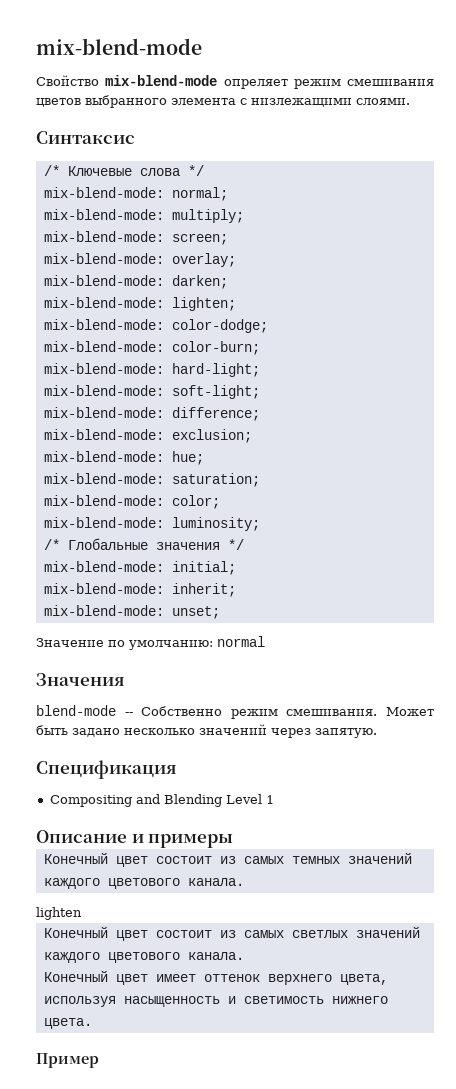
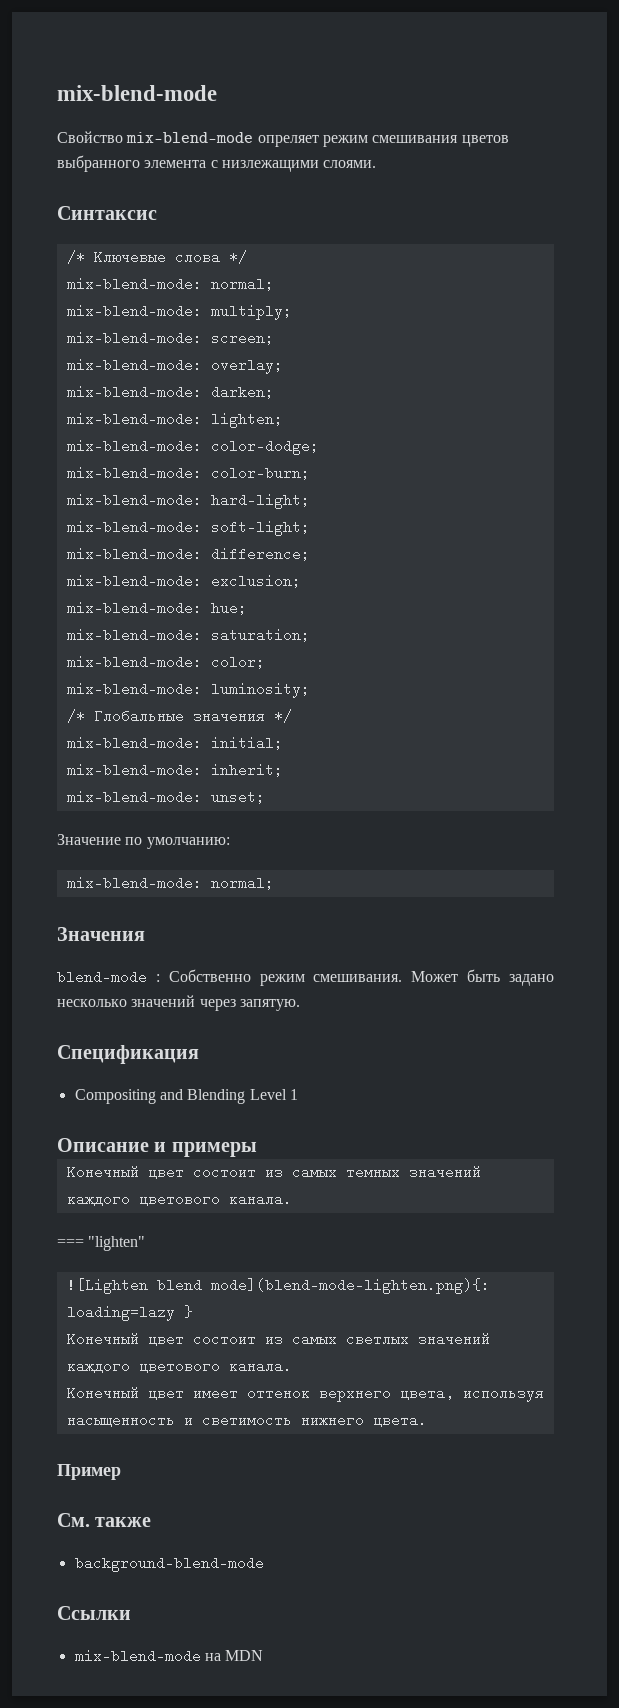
[217,636,265,647] normal -> [66,876,274,890] // mix-blend-mode: normal;
[124,712,133,716] -- -> [155,974,160,982] :
[36,907,82,920] lighten -> [57,1236,146,1251] [66,1278,490,1294] [66,1305,193,1321] === "lighten" // ![Lighten blend mode](blend-mode-lighten.png){: loading=lazy }
(99, 1060) none -> [57,1513,152,1527] [74,1556,264,1572] [57,1606,131,1620] [74,1649,264,1663] // См. также // background-blend-mode // Ссылки // mix-blend-mode на MDN

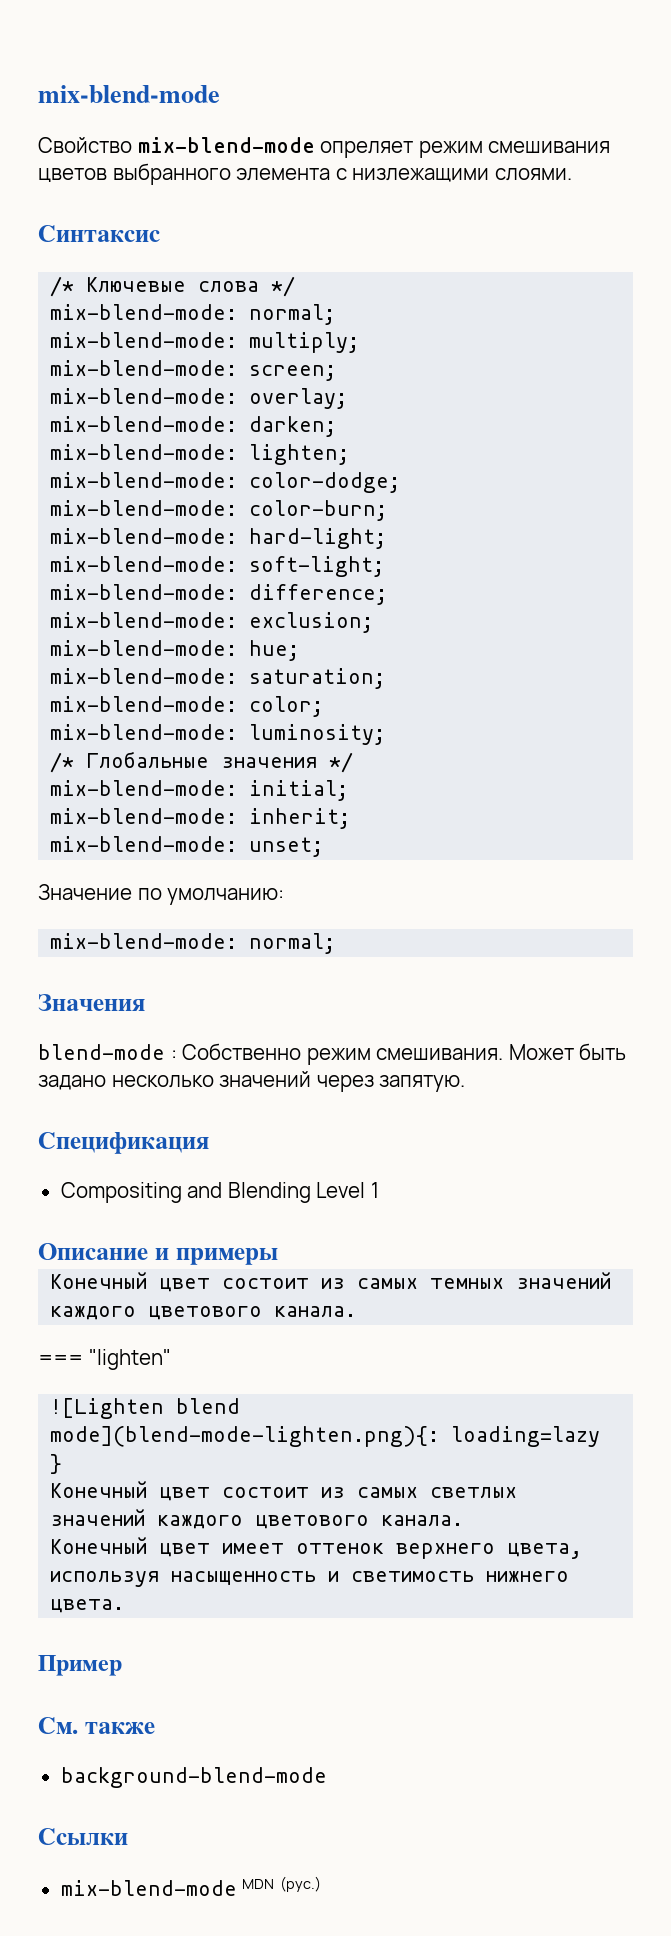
[204,1650,264,1661] на MDN -> [242,1876,321,1892] MDN (рус.)

